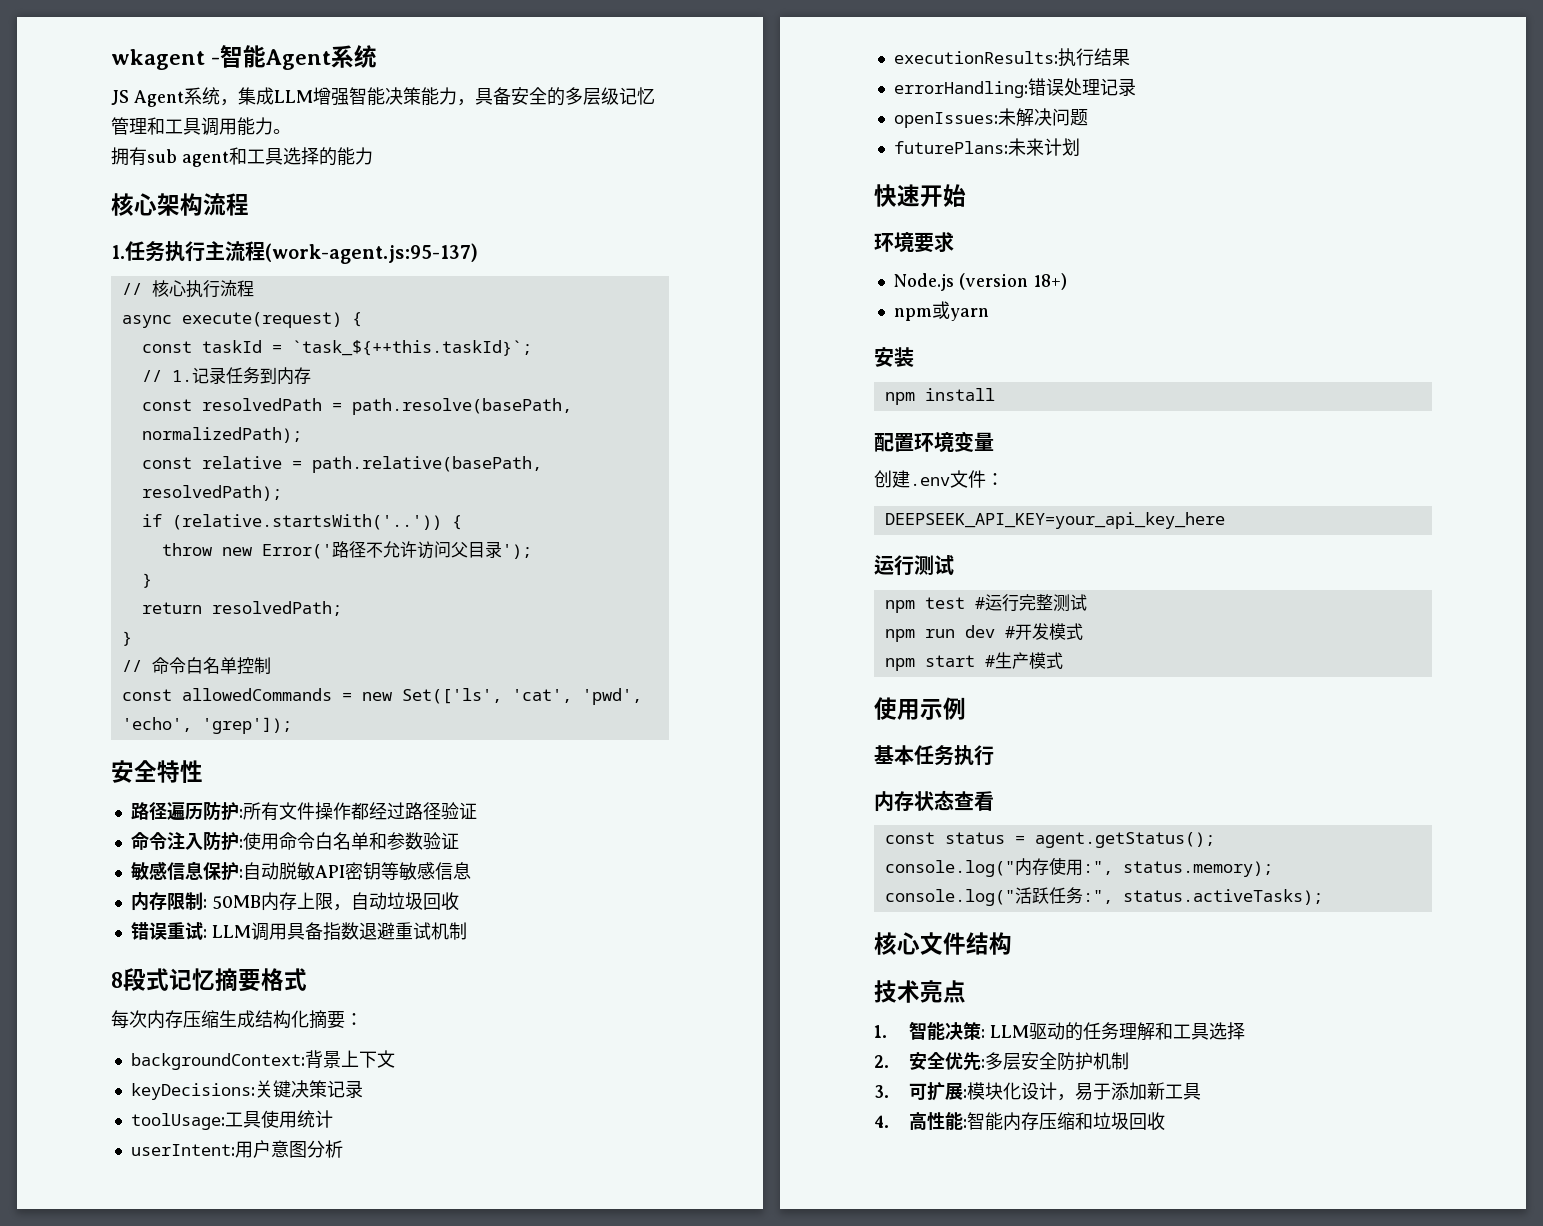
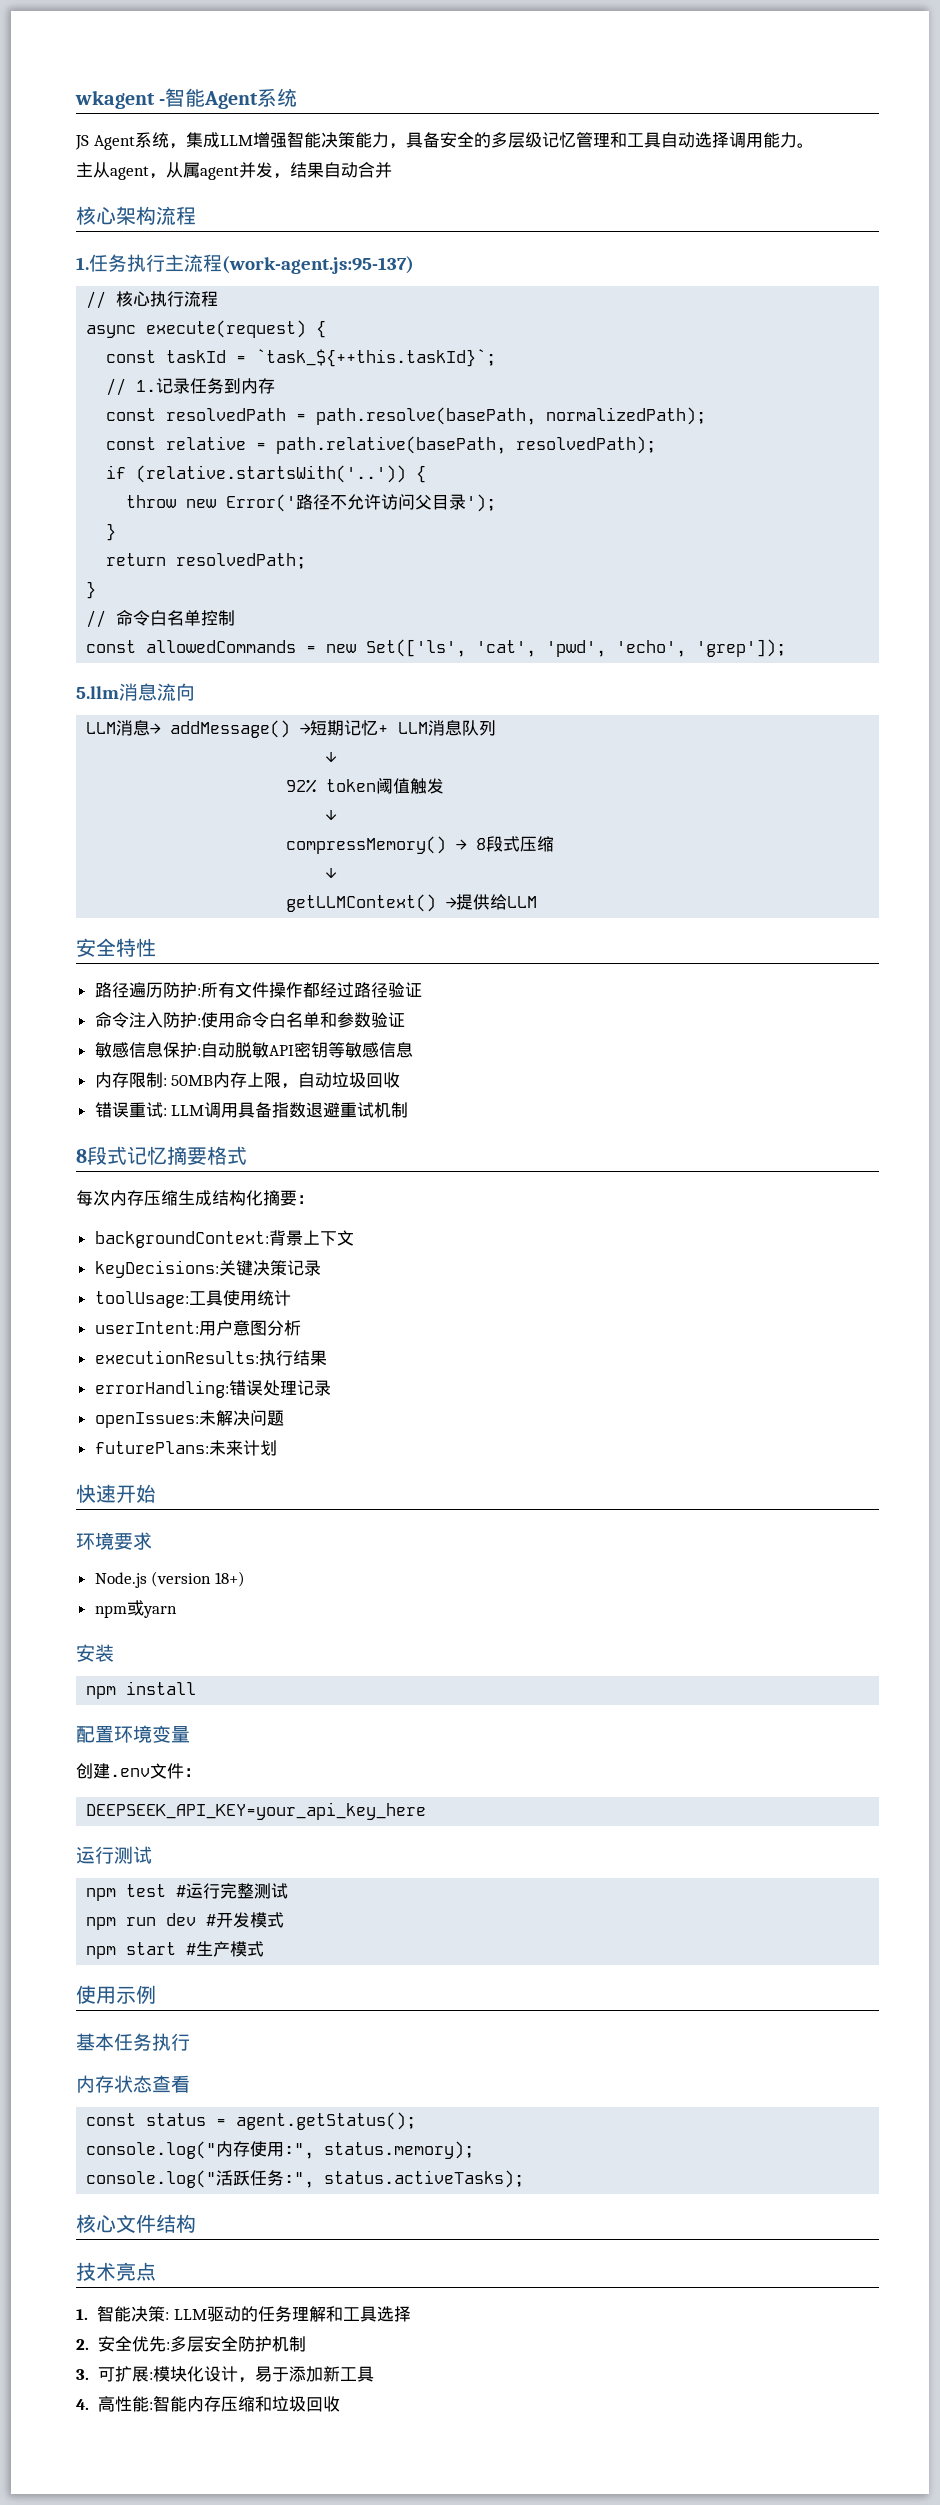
(201, 126) none -> [660,132,729,148] 自动选择
[111,147,373,167] 拥有sub agent和工具选择的能力 -> [76,162,392,180] 主从agent，从属agent并发，结果自动合并
(292, 725) none -> [76,683,195,701] [86,720,497,738] [325,752,338,763] [286,778,445,794] [325,810,338,821] [286,836,555,854] [325,868,338,879] [286,894,538,912] // 5.llm消息流向 // LLM消息→ addMessage() →短期记忆+ LLM消息队列 // ↓ // 92% token阈值触发 // ↓ // compressMemory() → 8段式压缩 // ↓ // getLLMContext() →提供给LLM

